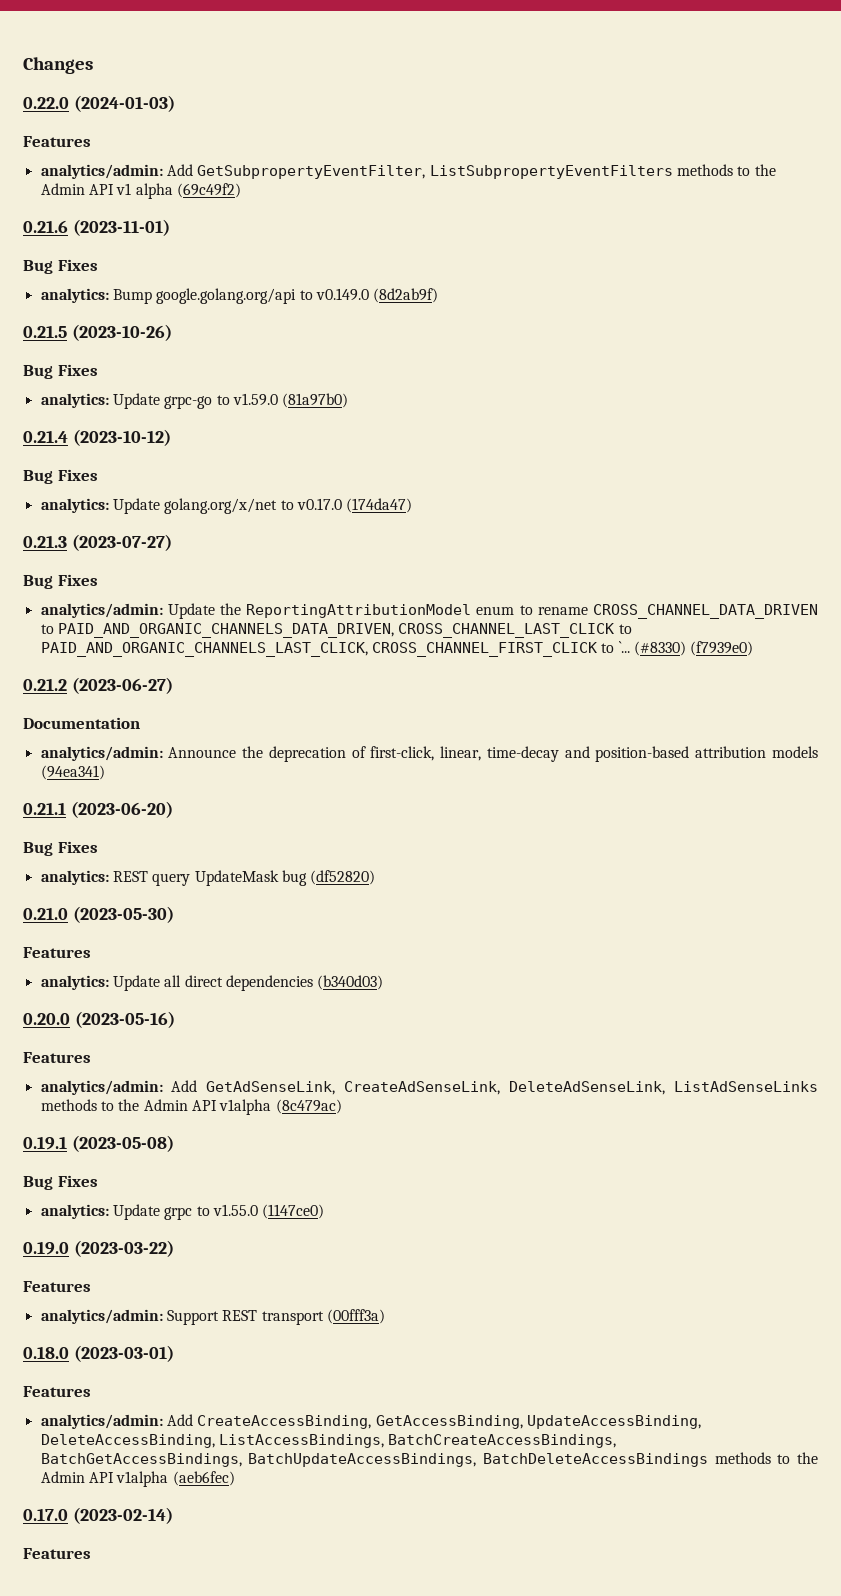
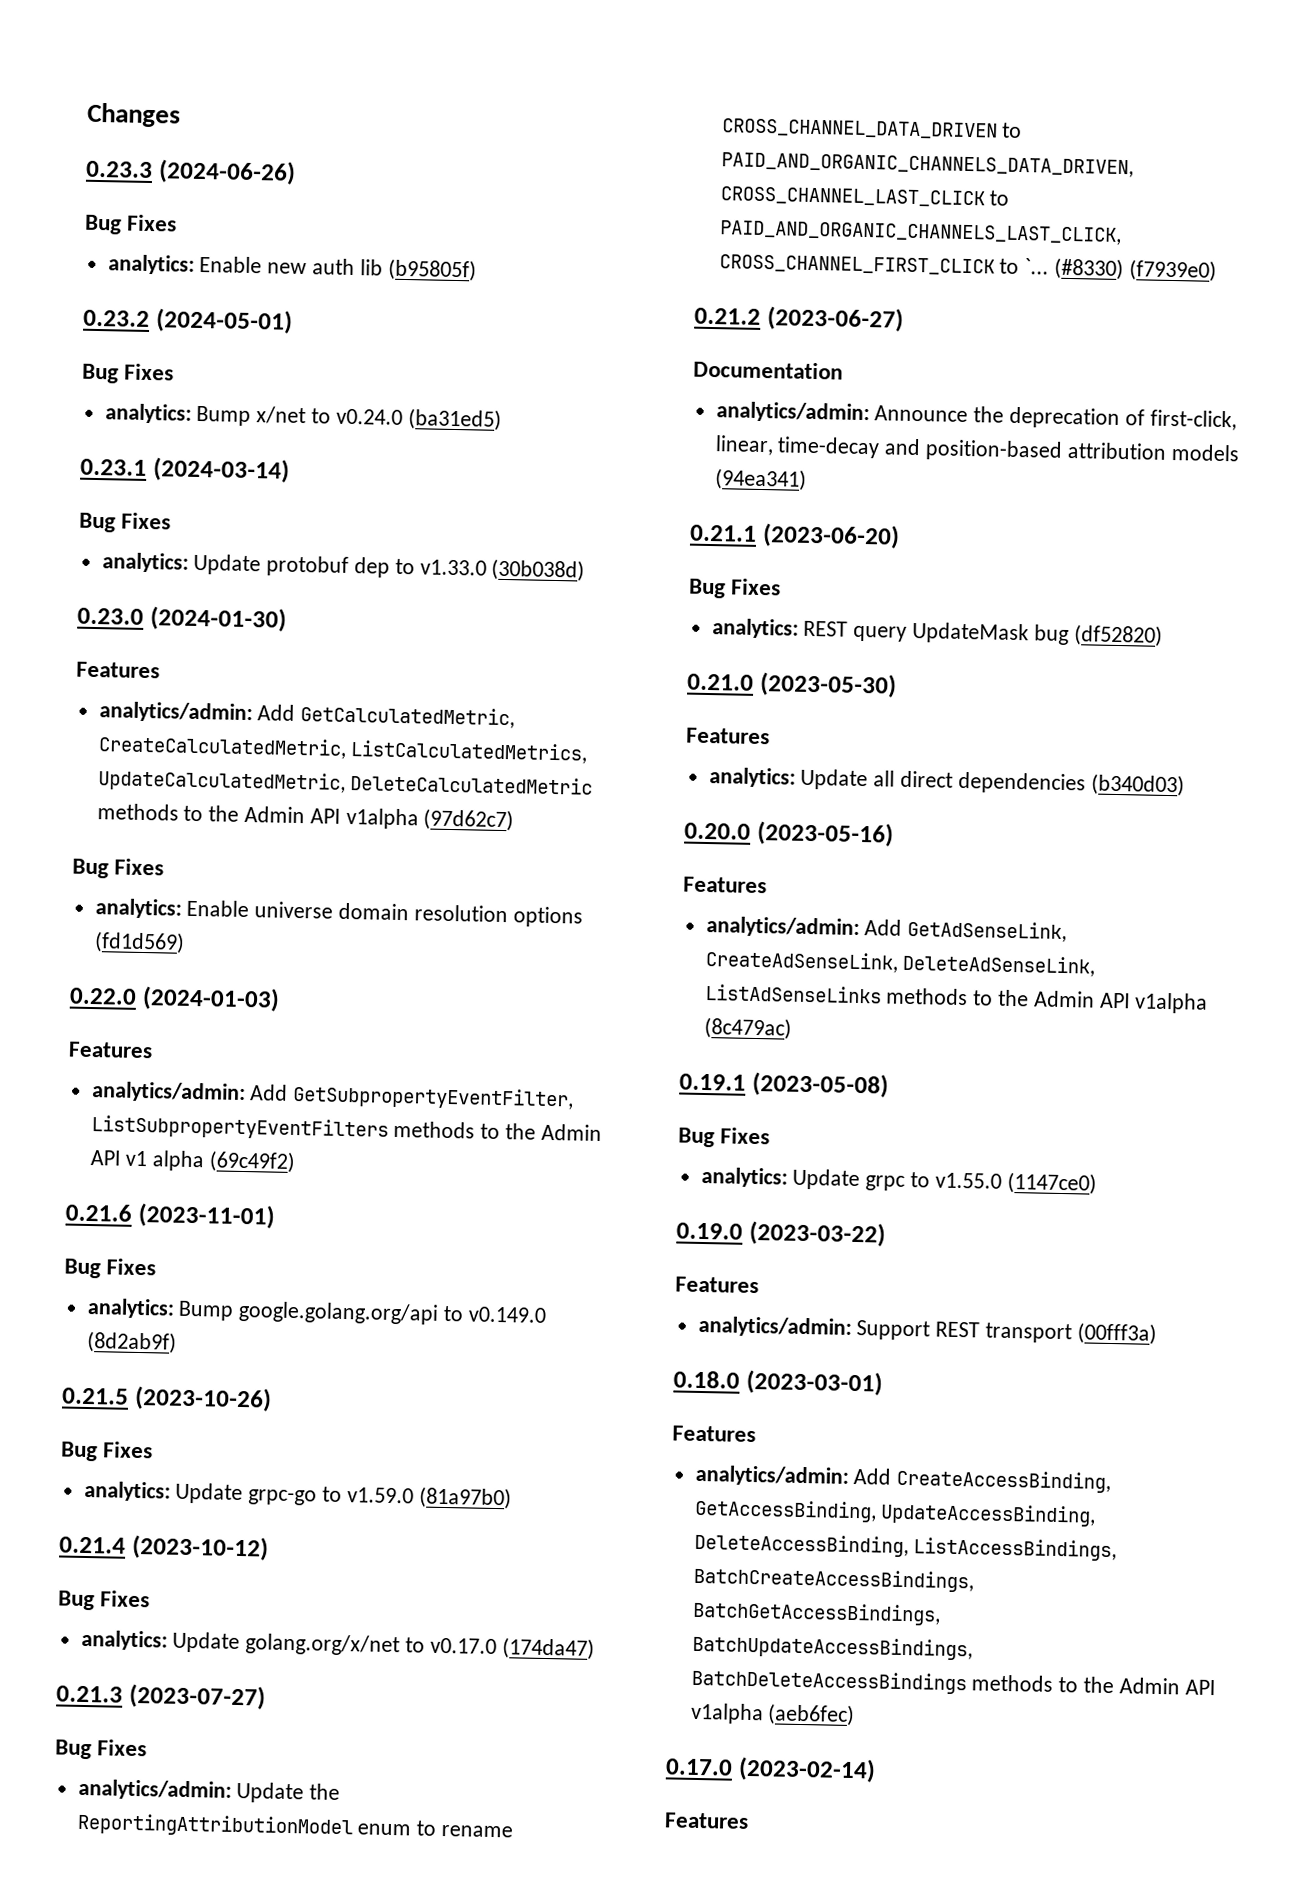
(93, 65) none -> [86,159,296,185] [84,214,178,235] [107,254,477,282] [83,308,293,334] [82,363,175,384] [104,403,502,431] [80,457,290,483] [79,512,172,533] [101,552,586,582] [77,606,287,632] [76,661,160,679] [98,701,516,729] [97,735,589,764] [97,769,594,795] [96,803,515,832] [72,858,165,879] [94,898,583,928] [93,931,185,954] // 0.23.3 (2024-06-26) // Bug Fixes // analytics: Enable new auth lib (b95805f) // 0.23.2 (2024-05-01) // Bug Fixes // analytics: Bump x/net to v0.24.0 (ba31ed5) // 0.23.1 (2024-03-14) // Bug Fixes // analytics: Update protobuf dep to v1.33.0 (30b038d) // 0.23.0 (2024-01-30) // Features // analytics/admin: Add GetCalculatedMetric, CreateCalculatedMetric, ListCalculatedMetrics, UpdateCalculatedMetric, DeleteCalculatedMetric methods to the Admin API v1alpha (97d62c7) // Bug Fixes // analytics: Enable universe domain resolution options (fd1d569)

